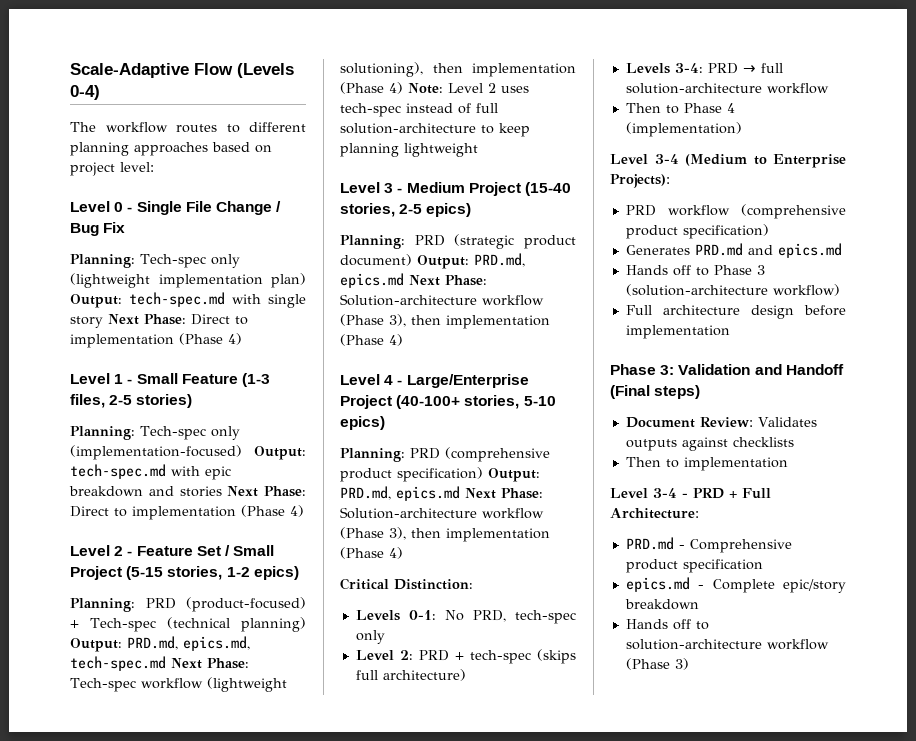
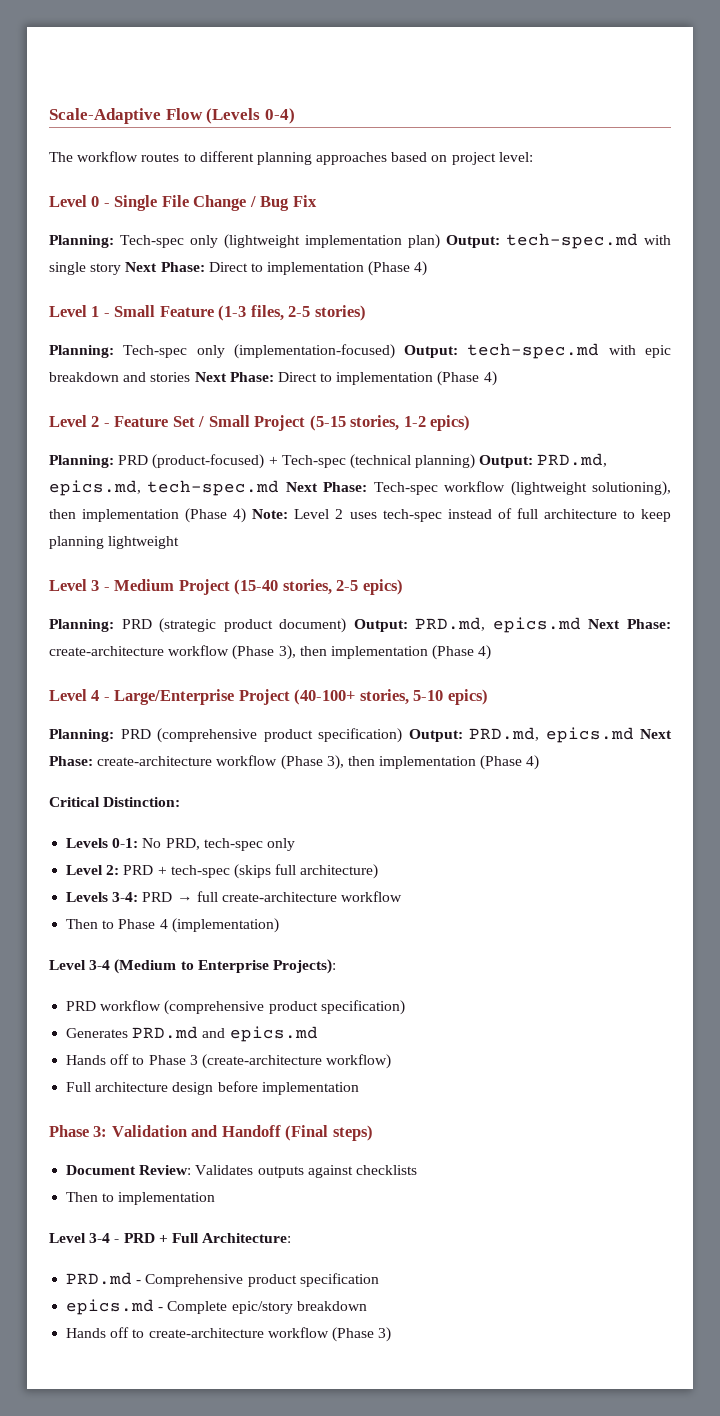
[340,123,476,134] solution-architecture -> [543,509,617,519] architecture
[340,294,477,306] Solution-architecture -> [49,646,164,656] create-architecture
[340,507,477,519] Solution-architecture -> [97,756,213,766] create-architecture
[625,83,762,94] solution-architecture -> [221,892,337,902] create-architecture
[625,284,768,296] (solution-architecture -> [201,1054,322,1069] (create-architecture
[625,639,762,650] solution-architecture -> [148,1328,264,1338] create-architecture

